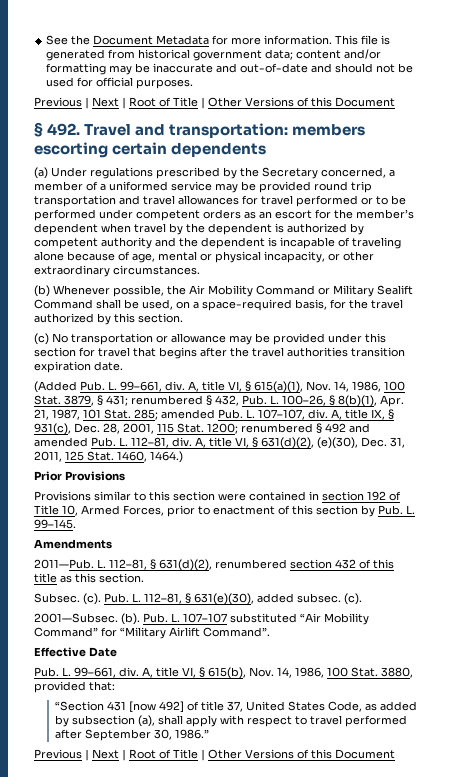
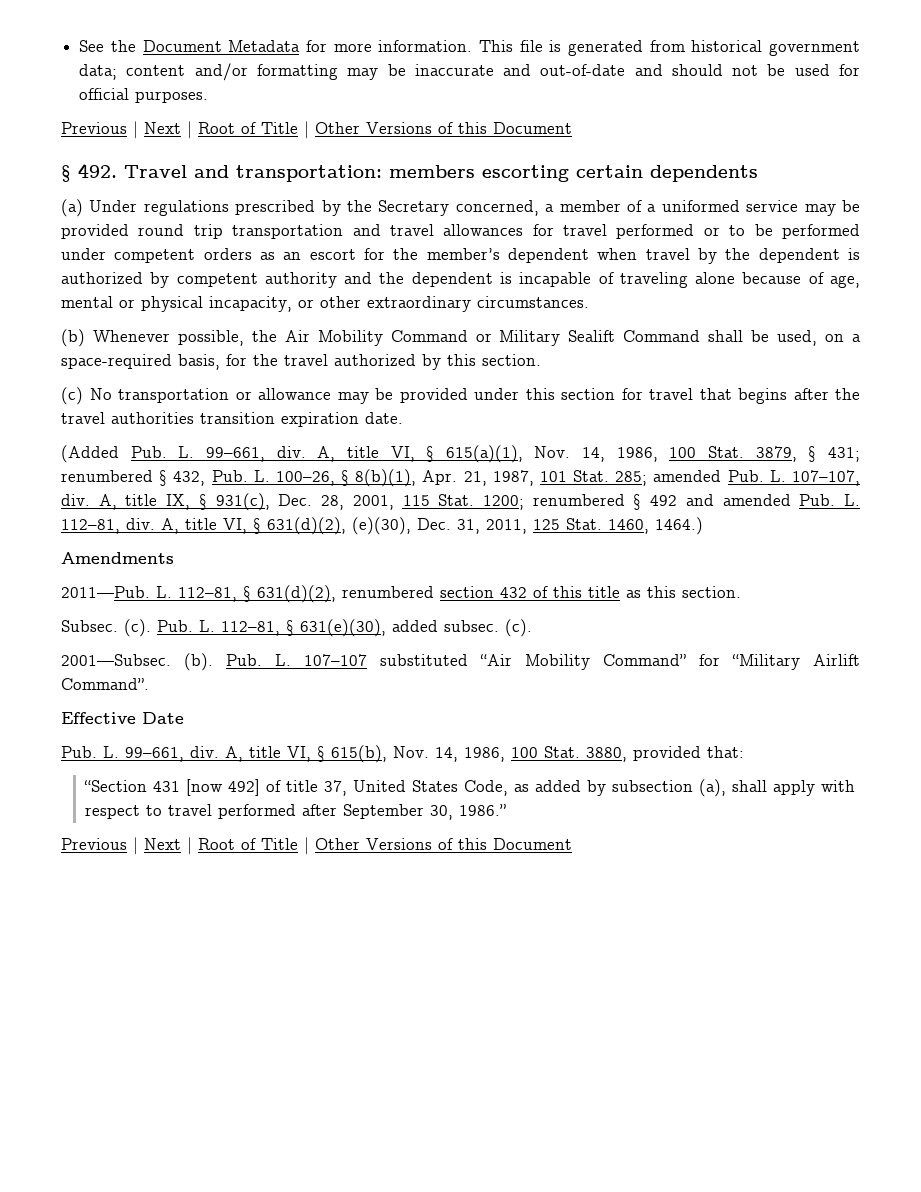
[34,471,125,481] [34,491,401,501] [34,505,415,517] [34,519,76,529] // Prior Provisions // Provisions similar to this section were contained in section 192 of Title 10, Armed Forces, prior to enactment of this section by Pub. L. 99–145. -> (703, 526) none

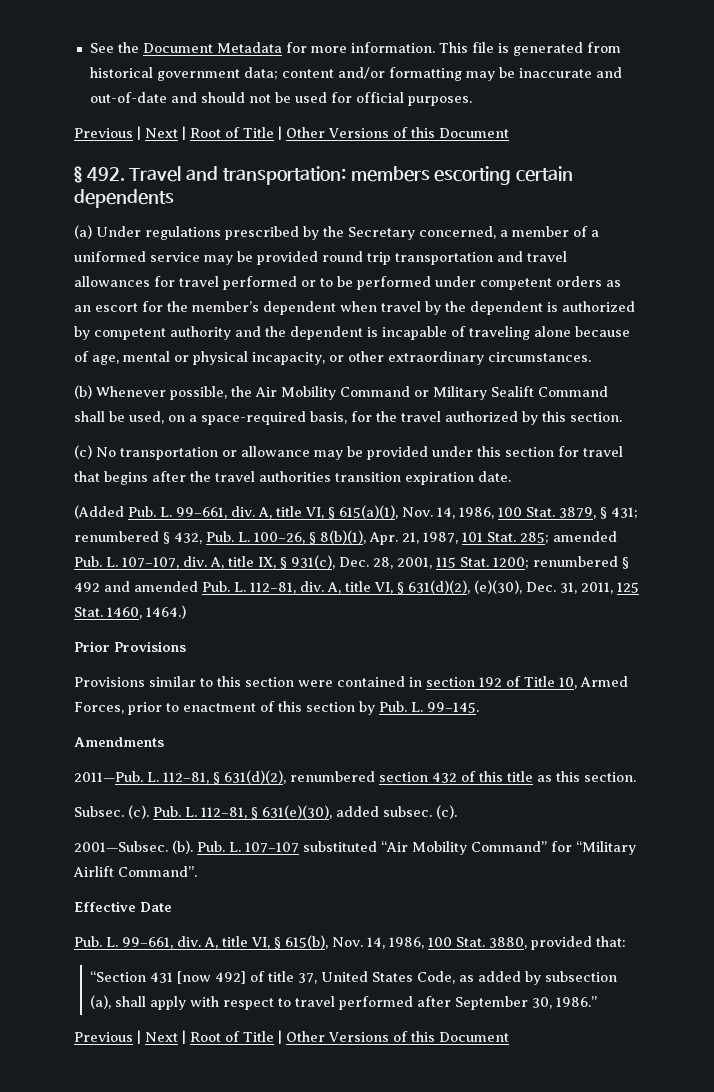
(703, 526) none -> [74,641,186,652] [74,676,628,689] [74,701,479,715] // Prior Provisions // Provisions similar to this section were contained in section 192 of Title 10, Armed Forces, prior to enactment of this section by Pub. L. 99–145.

